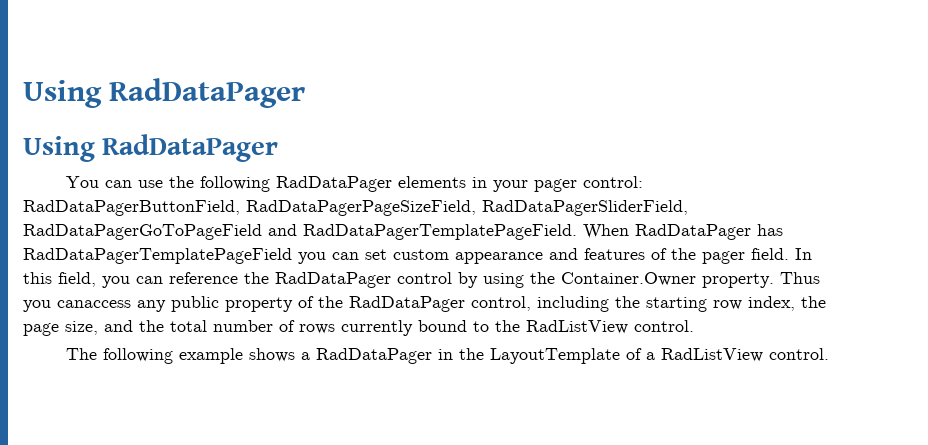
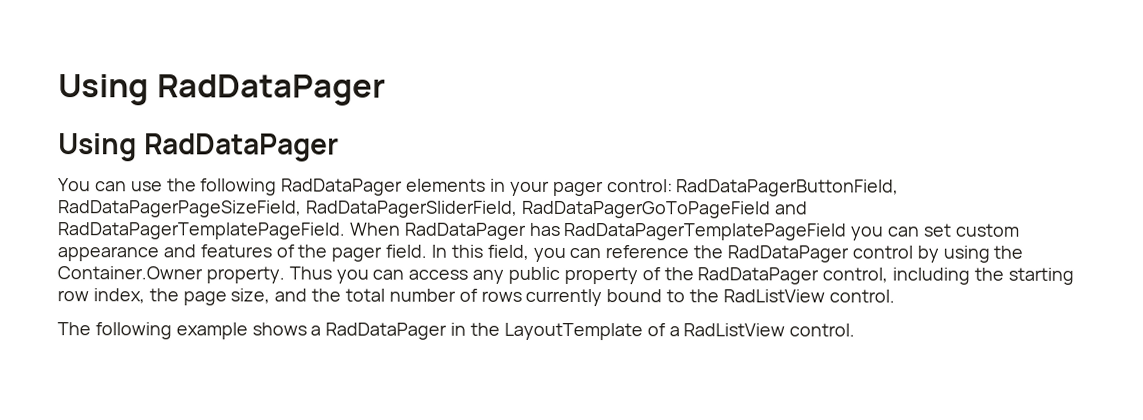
[57,300,131,308] canaccess -> [372,269,469,280] can access

